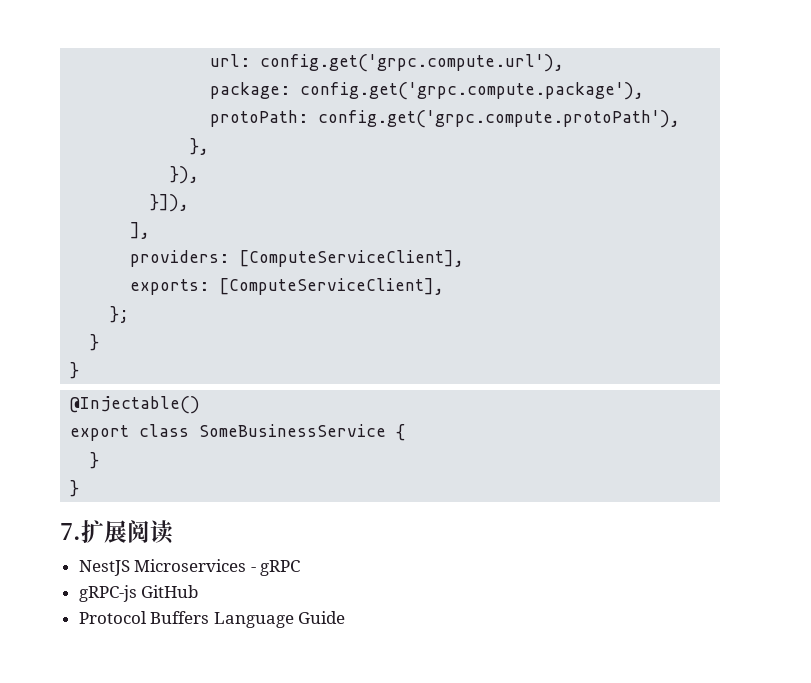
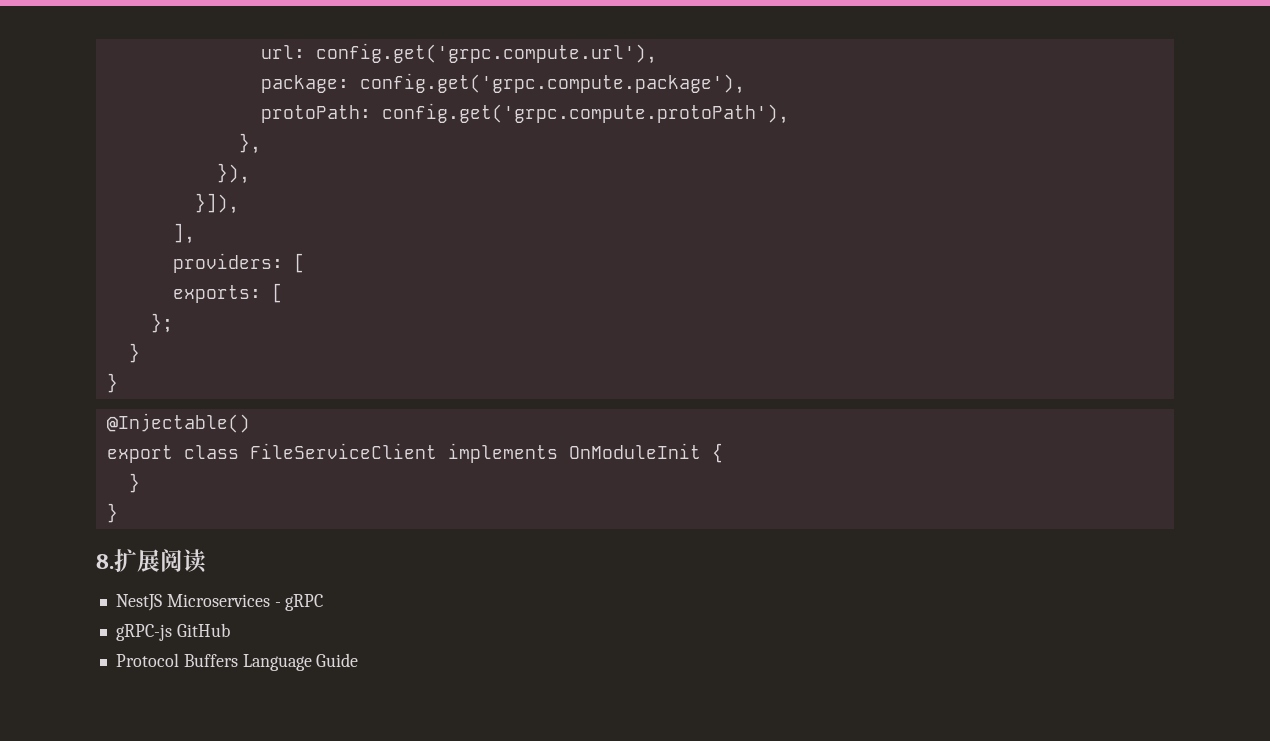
[239,250,465,267] [ComputeServiceClient], -> [293,253,305,273] [
[219,278,445,295] [ComputeServiceClient], -> [271,283,283,303] [
[199,424,387,437] SomeBusinessService -> [249,443,701,463] FileServiceClient implements OnModuleInit
[60,523,81,540] 7. -> [96,554,114,569] 8.

